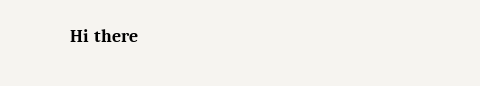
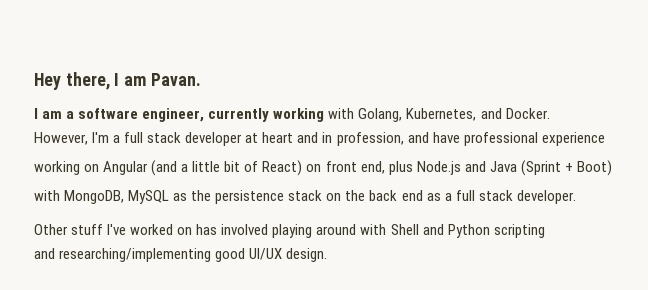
[70,29,138,42] Hi there -> [34,72,201,90] [34,108,550,122] [34,132,605,146] [34,160,612,176] [34,190,576,204] [34,224,545,238] [34,248,328,262] Hey there, I am Pavan. // I am a software engineer, currently working with Golang, Kubernetes, and Docker. // However, I'm a full stack developer at heart and in profession, and have professional experience // working on Angular (and a little bit of React) on front end, plus Node.js and Java (Sprint + Boot) // with MongoDB, MySQL as the persistence stack on the back end as a full stack developer. // Other stuff I've worked on has involved playing around with Shell and Python scripting // and researching/implementing good UI/UX design.

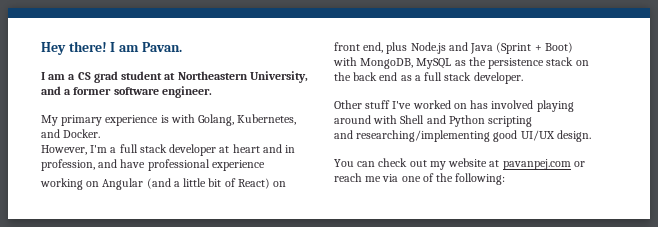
[65,72,110,90] there, -> [68,41,107,52] there!
[78,108,325,122] software engineer, currently working -> [77,71,308,83] [41,86,212,98] [41,115,169,126] CS grad student at Northeastern University, and a former software engineer. // My primary experience is
(328, 255) none -> [334,158,585,170] [334,173,506,185] // You can check out my website at pavanpej.com or reach me via one of the following:

